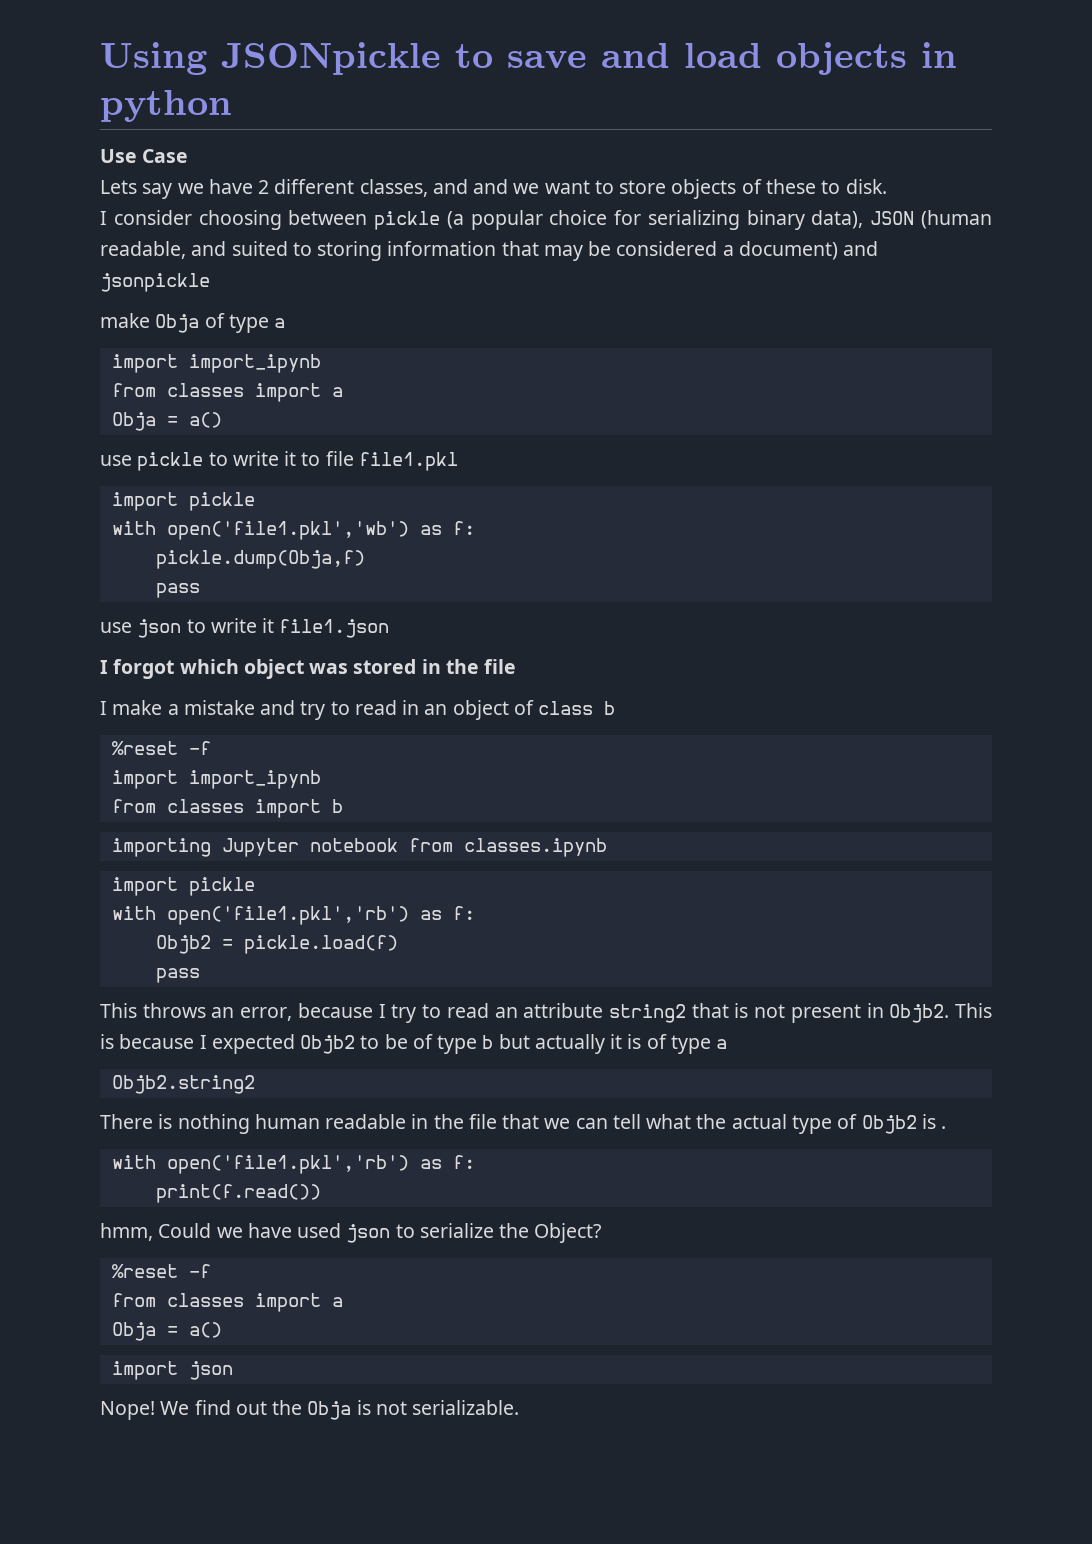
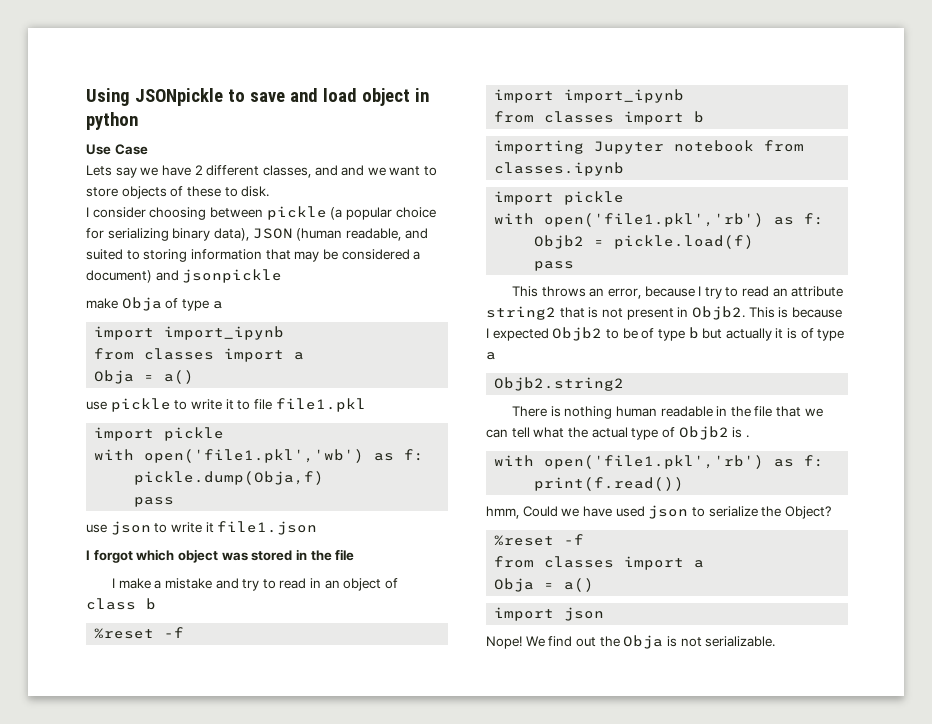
[776,42,907,75] objects -> [361,88,410,106] object

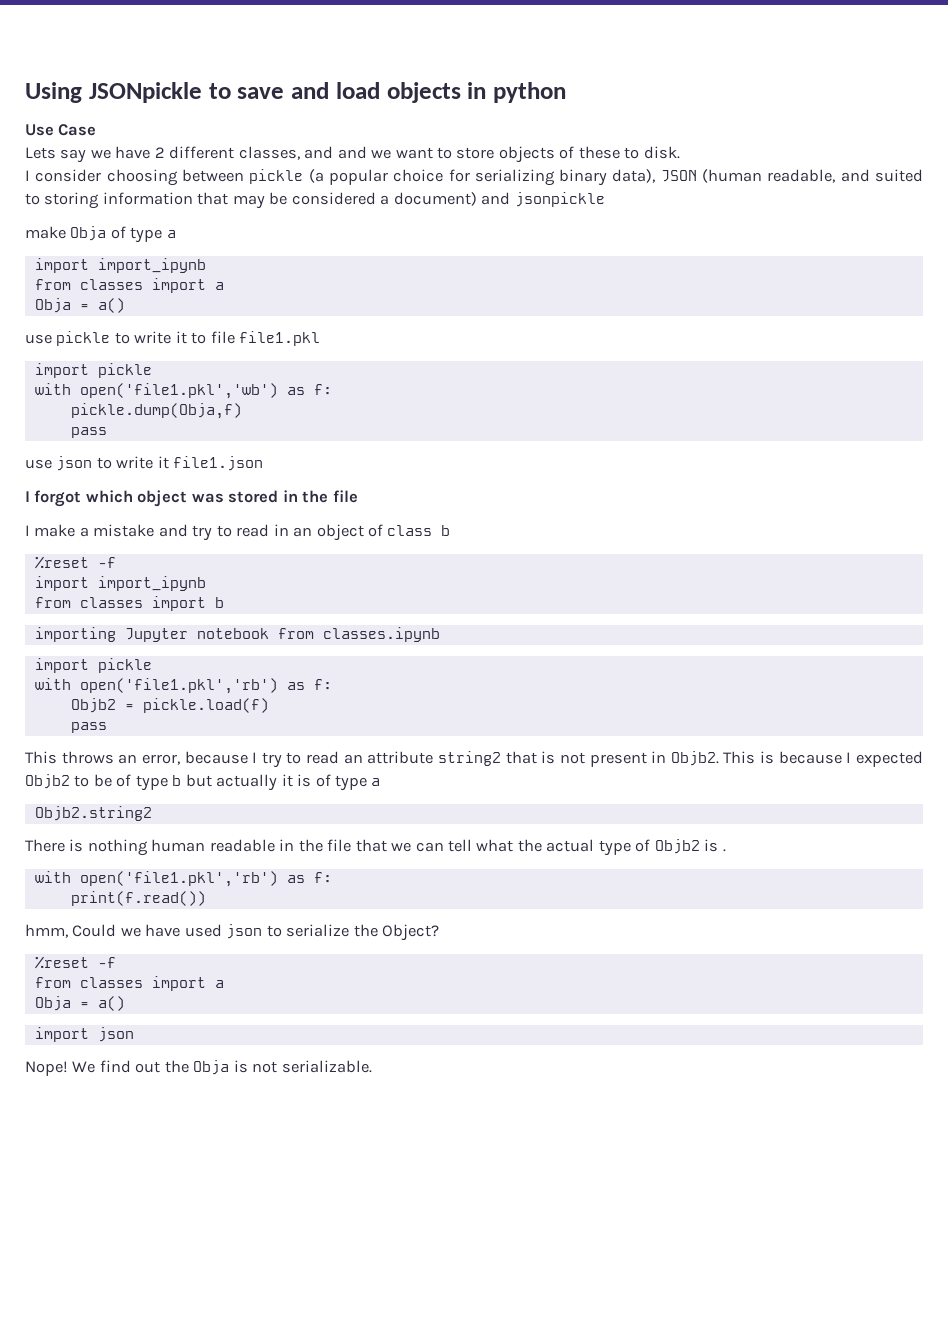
[361,88,410,106] object -> [386,82,461,103] objects

